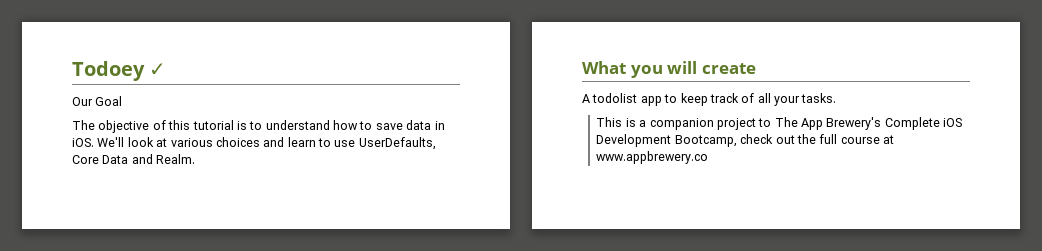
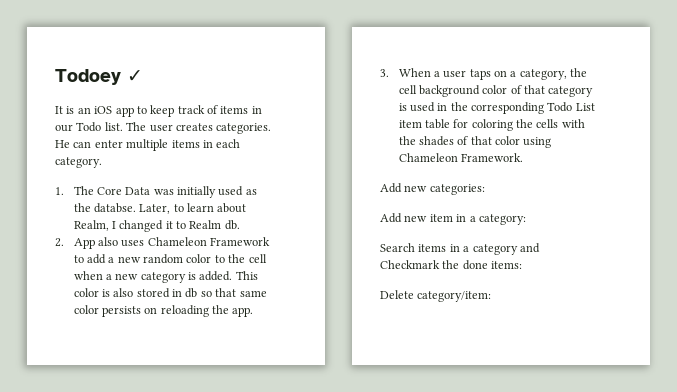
[72,96,123,106] [72,120,445,133] [72,137,436,150] [72,154,196,164] [582,61,756,78] [582,93,638,103] Our Goal // The objective of this tutorial is to understand how to save data in iOS. We'll look at various choices and learn to use UserDefaults, Core Data and Realm. // What you will create // A todolist -> [55,106,113,114] It is an iOS
[757,93,837,106] [596,117,963,130] [596,134,895,147] [596,151,709,164] all your tasks. // This is a companion project to The App Brewery's Complete iOS Development Bootcamp, check out the full course at www.appbrewery.co -> [220,106,262,114] [55,122,272,134] [55,139,241,151] [55,157,102,168] [55,186,257,198] [73,203,247,214] [73,220,240,232] [55,237,271,249] [73,254,267,264] [73,271,258,283] [73,288,267,298] [73,305,254,317] [380,68,588,80] [398,85,594,97] [398,102,595,114] [398,119,585,131] [398,136,552,148] [398,153,523,162] [380,183,485,195] [380,213,526,225] [380,243,540,255] [380,260,523,270] [380,290,492,302] items in our Todo list. The user creates categories. He can enter multiple items in each category. // 1. The Core Data was initially used as the databse. Later, to learn about Realm, I changed it to Realm db. // 2. App also uses Chameleon Framework to add a new random color to the cell when a new category is added. This color is also stored in db so that same color persists on reloading the app. // 3. When a user taps on a category, the cell background color of that category is used in the corresponding Todo List item table for coloring the cells with the shades of that color using Chameleon Framework. // Add new categories: // Add new item in a category: // Search items in a category and Checkmark the done items: // Delete category/item:

